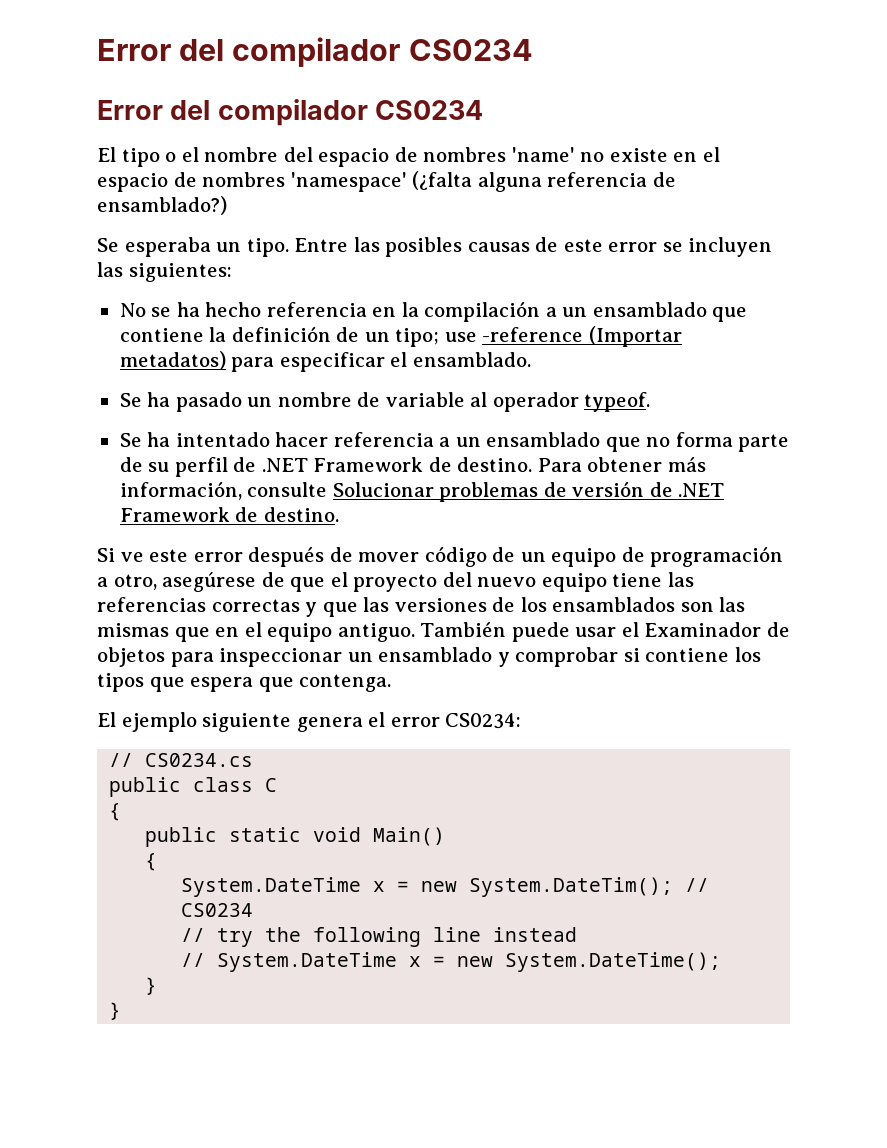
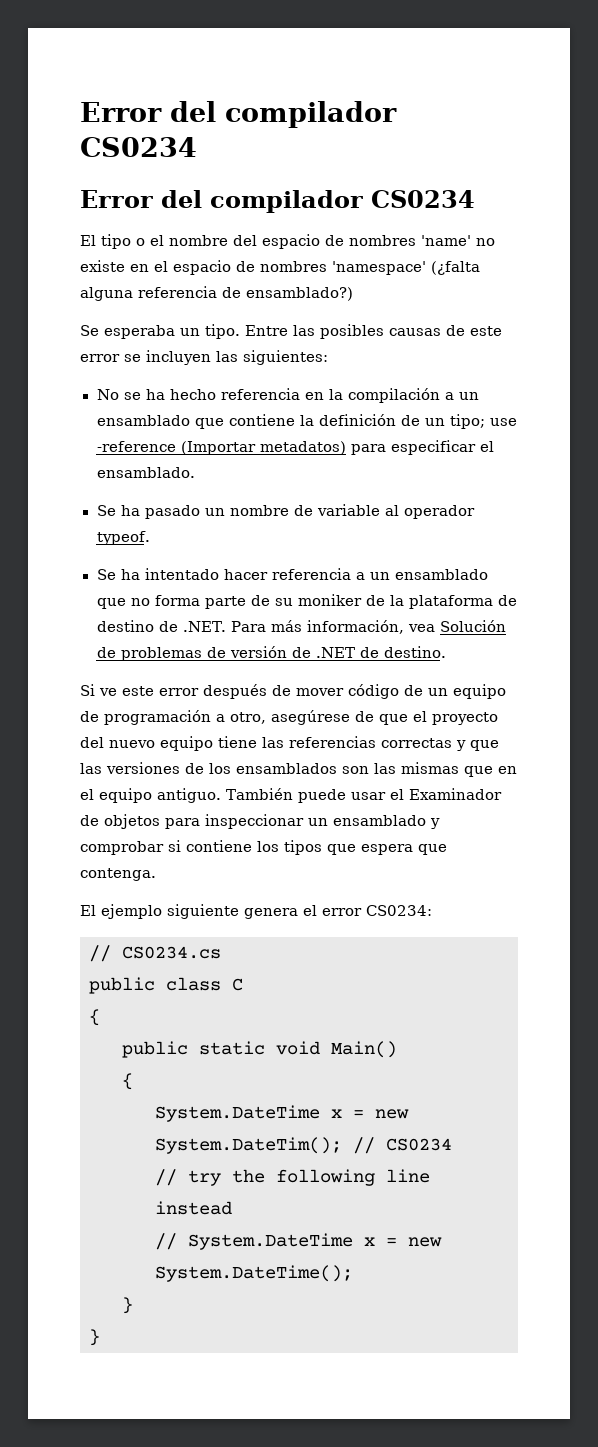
[174,457,706,477] [119,481,434,500] perfil de .NET Framework de destino. Para obtener más información, consulte Solucionar -> [297,594,517,609] [96,620,507,634] [96,647,116,658] moniker de la plataforma de destino de .NET. Para más información, vea Solución de
[119,507,230,522] Framework -> (355, 652) none

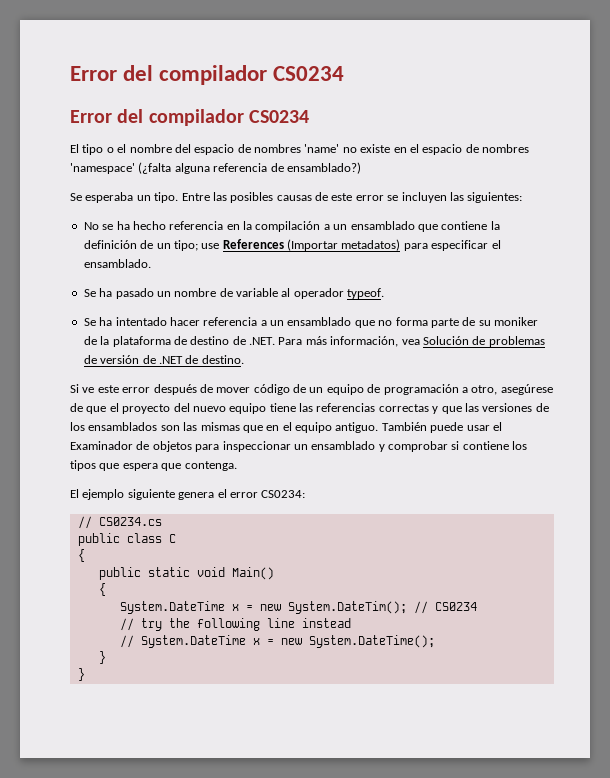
[96,441,176,452] -reference -> [222,239,284,249] References

